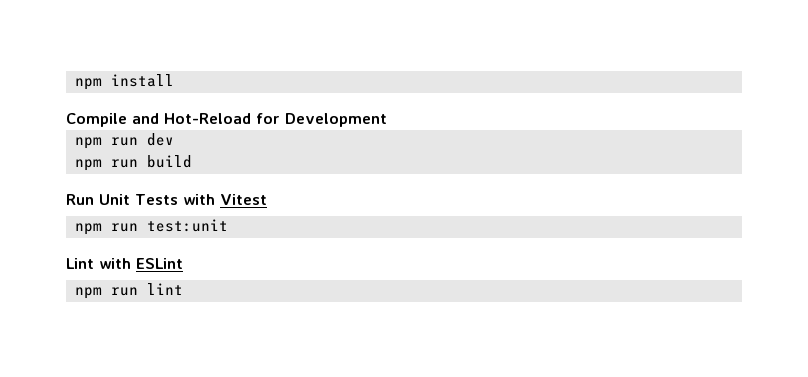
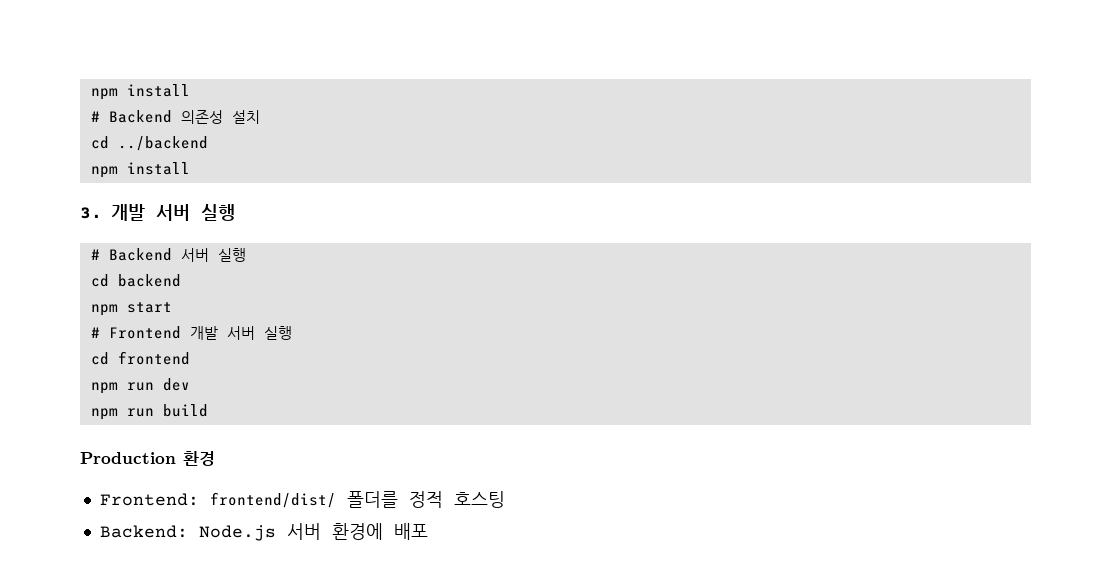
[75,74,175,90] [66,113,387,127] npm install // Compile and Hot-Reload for Development -> [90,84,190,100] [90,110,260,124] [90,136,208,151] [90,162,190,178] [80,204,235,221] [90,248,246,262] [90,274,181,287] [90,302,172,316] [90,326,292,340] [90,351,190,365] npm install // # Backend 의존성 설치 // cd ../backend // npm install // 3. 개발 서버 실행 // # Backend 서버 실행 // cd backend // npm start // # Frontend 개발 서버 실행 // cd frontend
[66,194,267,205] [75,219,229,235] [66,258,183,269] [75,283,184,299] Run Unit Tests with Vitest // npm run test:unit // Lint with ESLint // npm run lint -> [80,451,215,466] [99,491,505,508] [99,523,428,541] Production 환경 // Frontend: frontend/dist/ 폴더를 정적 호스팅 // Backend: Node.js 서버 환경에 배포

